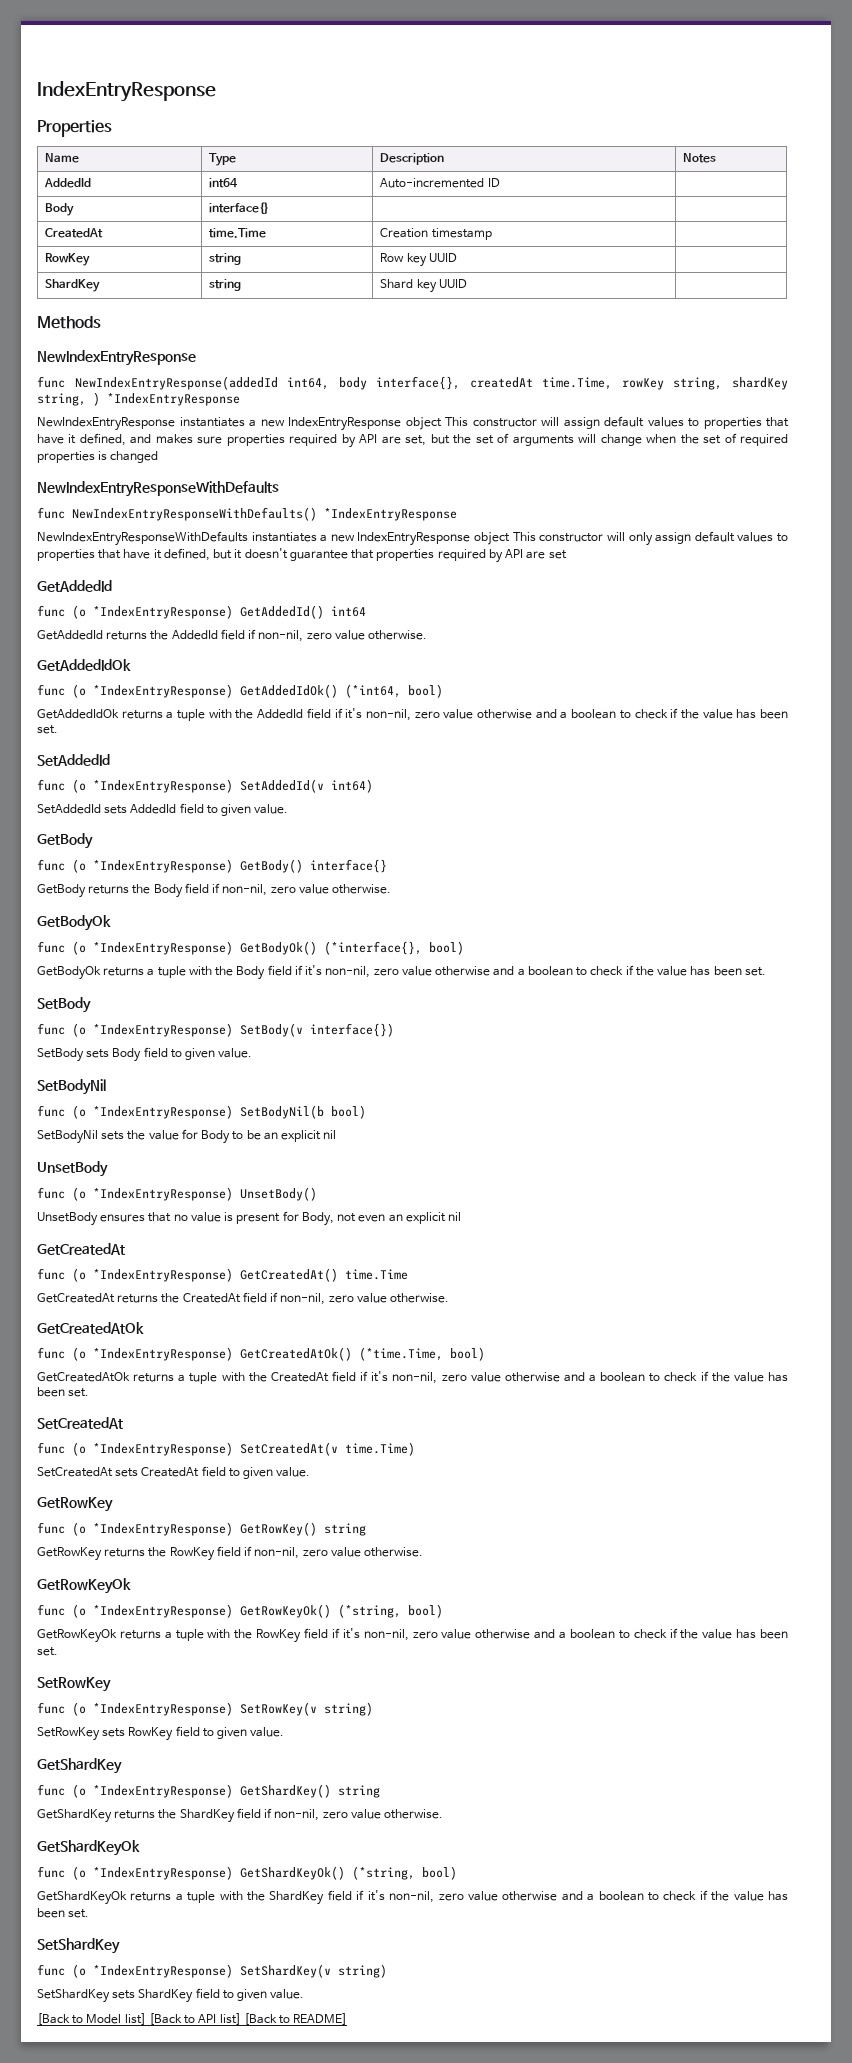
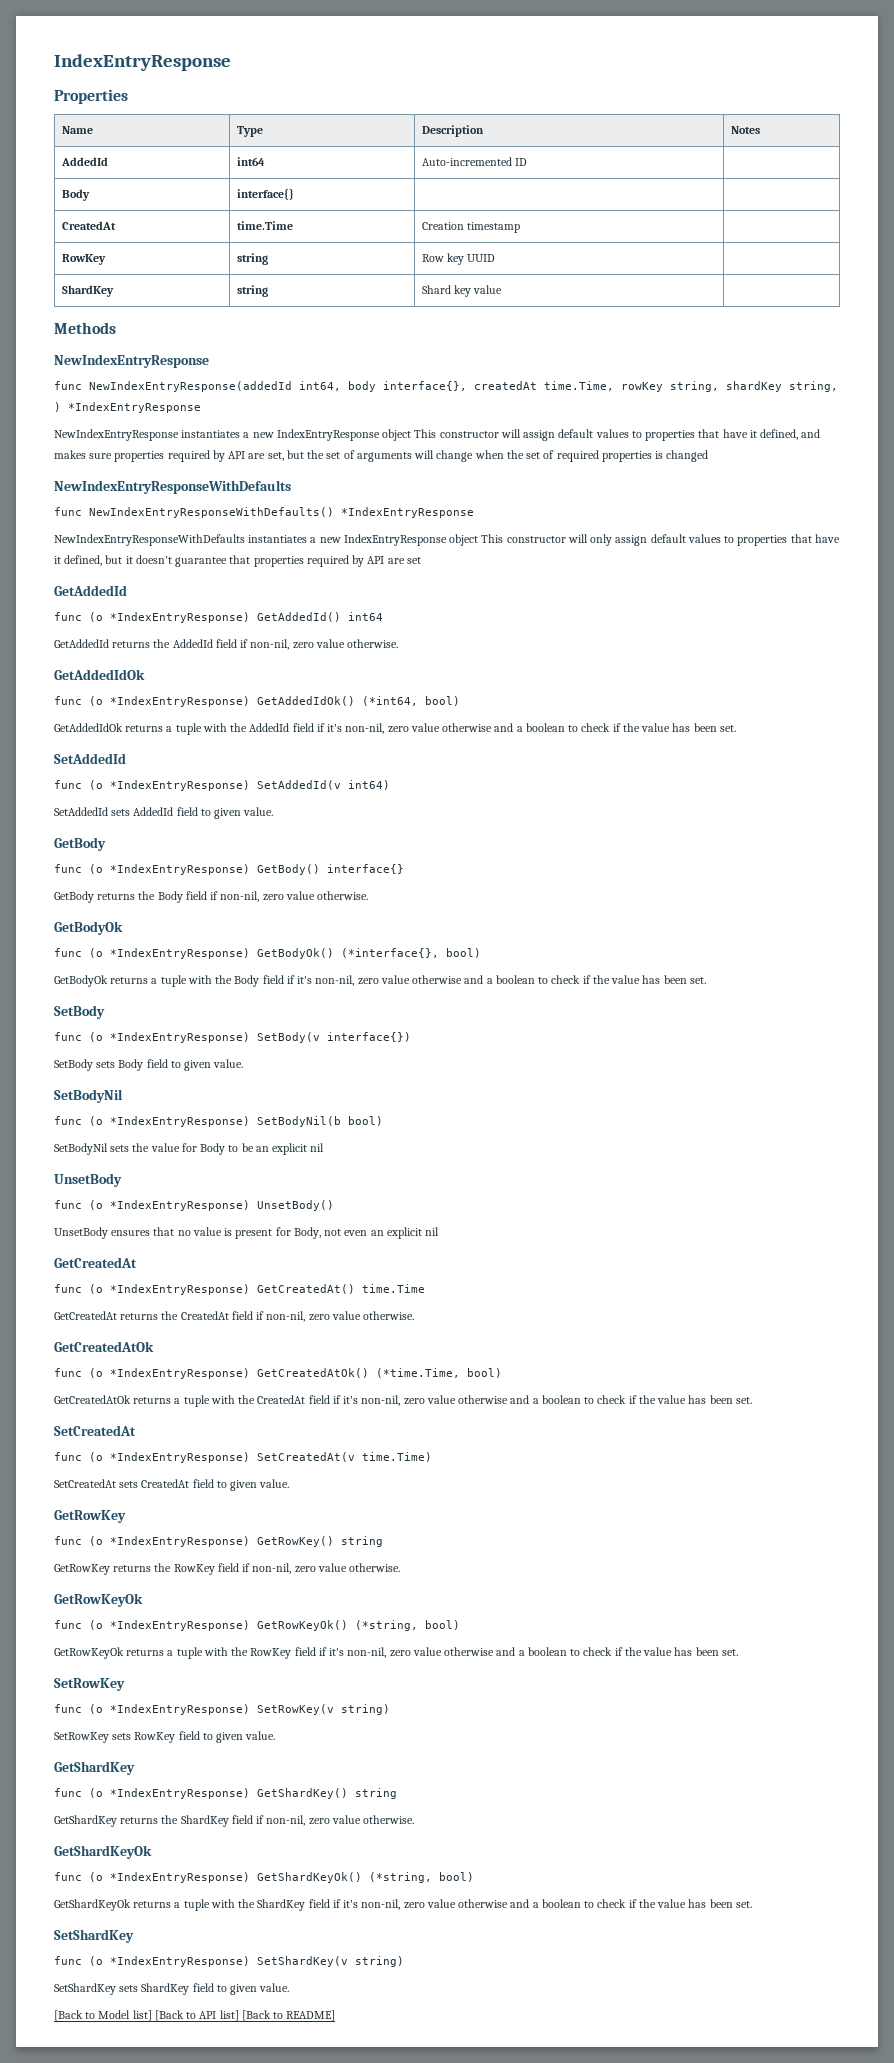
[438,279,467,288] UUID -> [473,285,503,294] value

